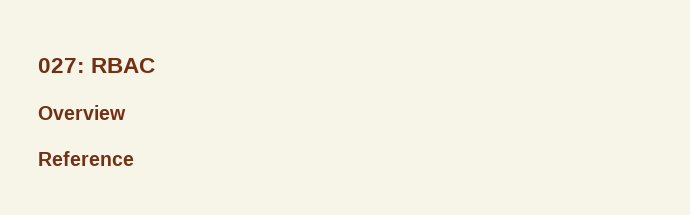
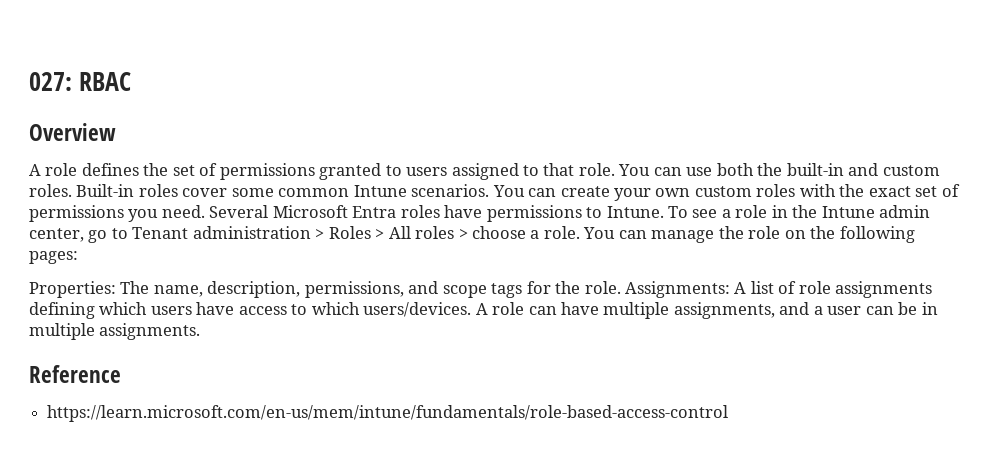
(126, 112) none -> [29,163,940,180] [29,184,960,201] [29,205,931,222] [29,226,915,243] [29,251,78,264] [29,281,933,298] [29,302,938,319] [29,323,201,340] // A role defines the set of permissions granted to users assigned to that role. You can use both the built-in and custom roles. Built-in roles cover some common Intune scenarios. You can create your own custom roles with the exact set of permissions you need. Several Microsoft Entra roles have permissions to Intune. To see a role in the Intune admin center, go to Tenant administration > Roles > All roles > choose a role. You can manage the role on the following pages: // Properties: The name, description, permissions, and scope tags for the role. Assignments: A list of role assignments defining which users have access to which users/devices. A role can have multiple assignments, and a user can be in multiple assignments.
(134, 158) none -> [47,405,729,422] // https://learn.microsoft.com/en-us/mem/intune/fundamentals/role-based-access-control

